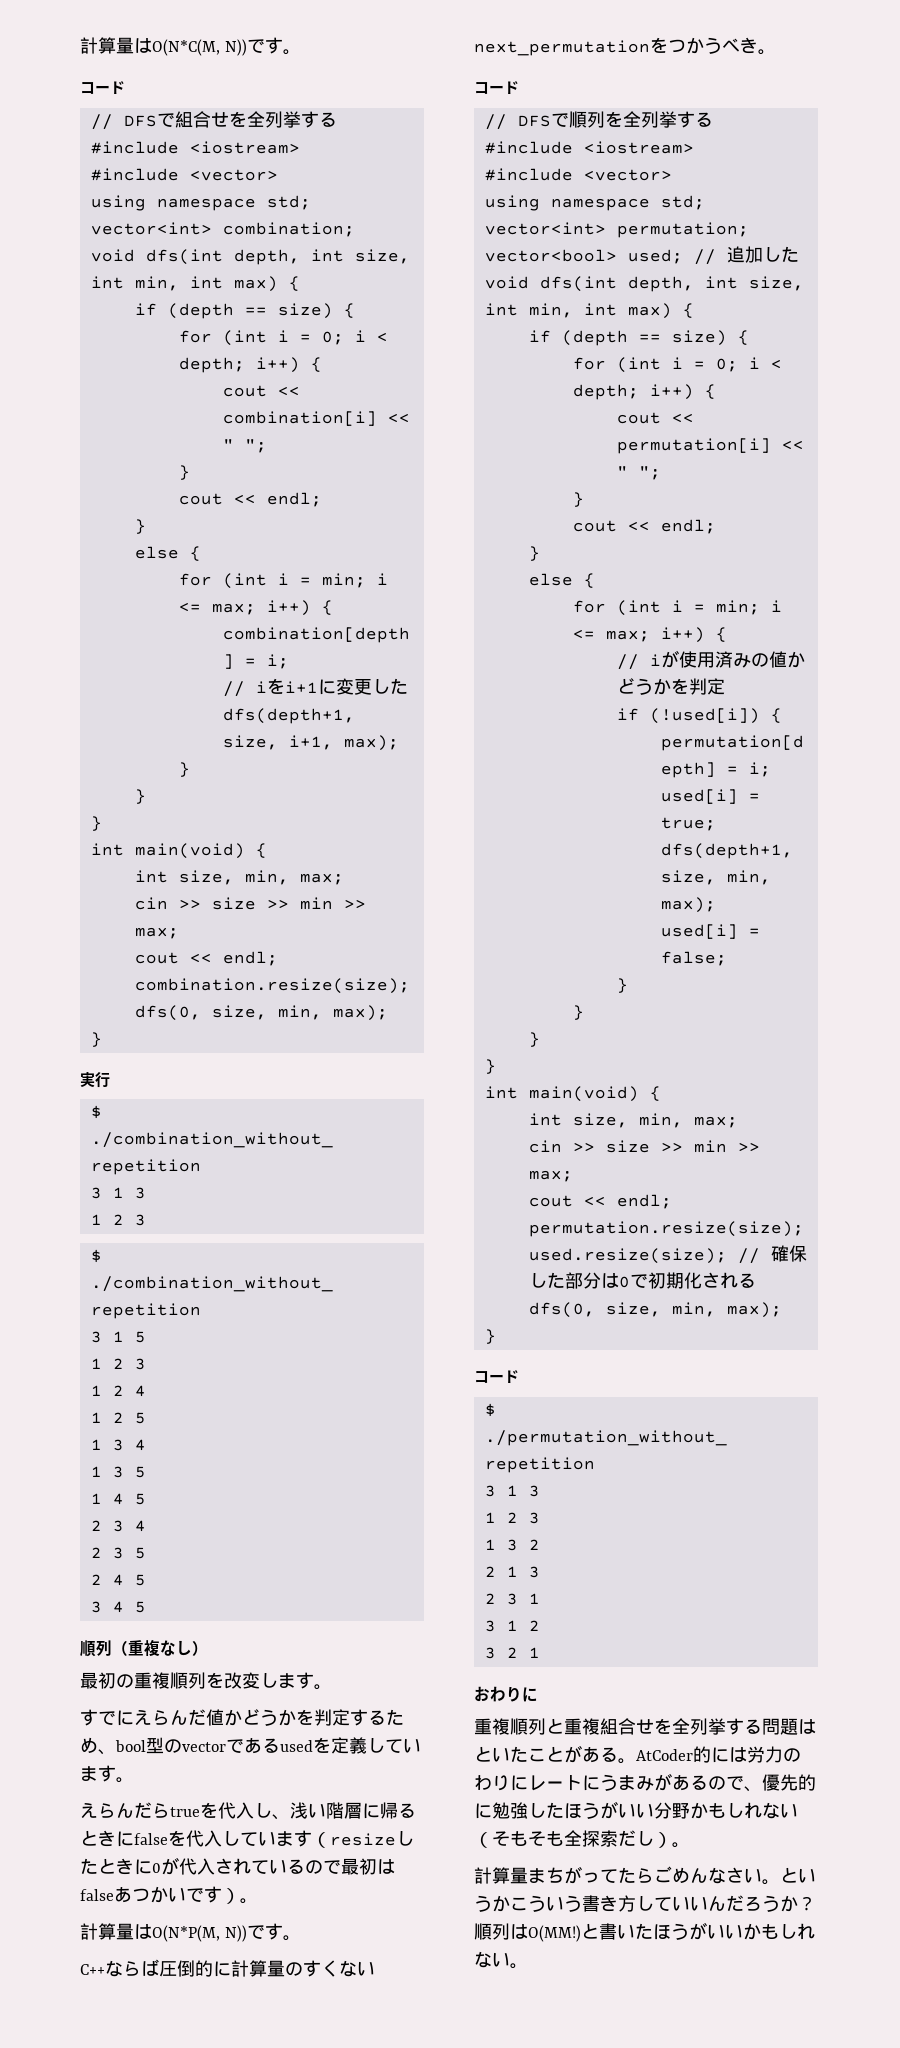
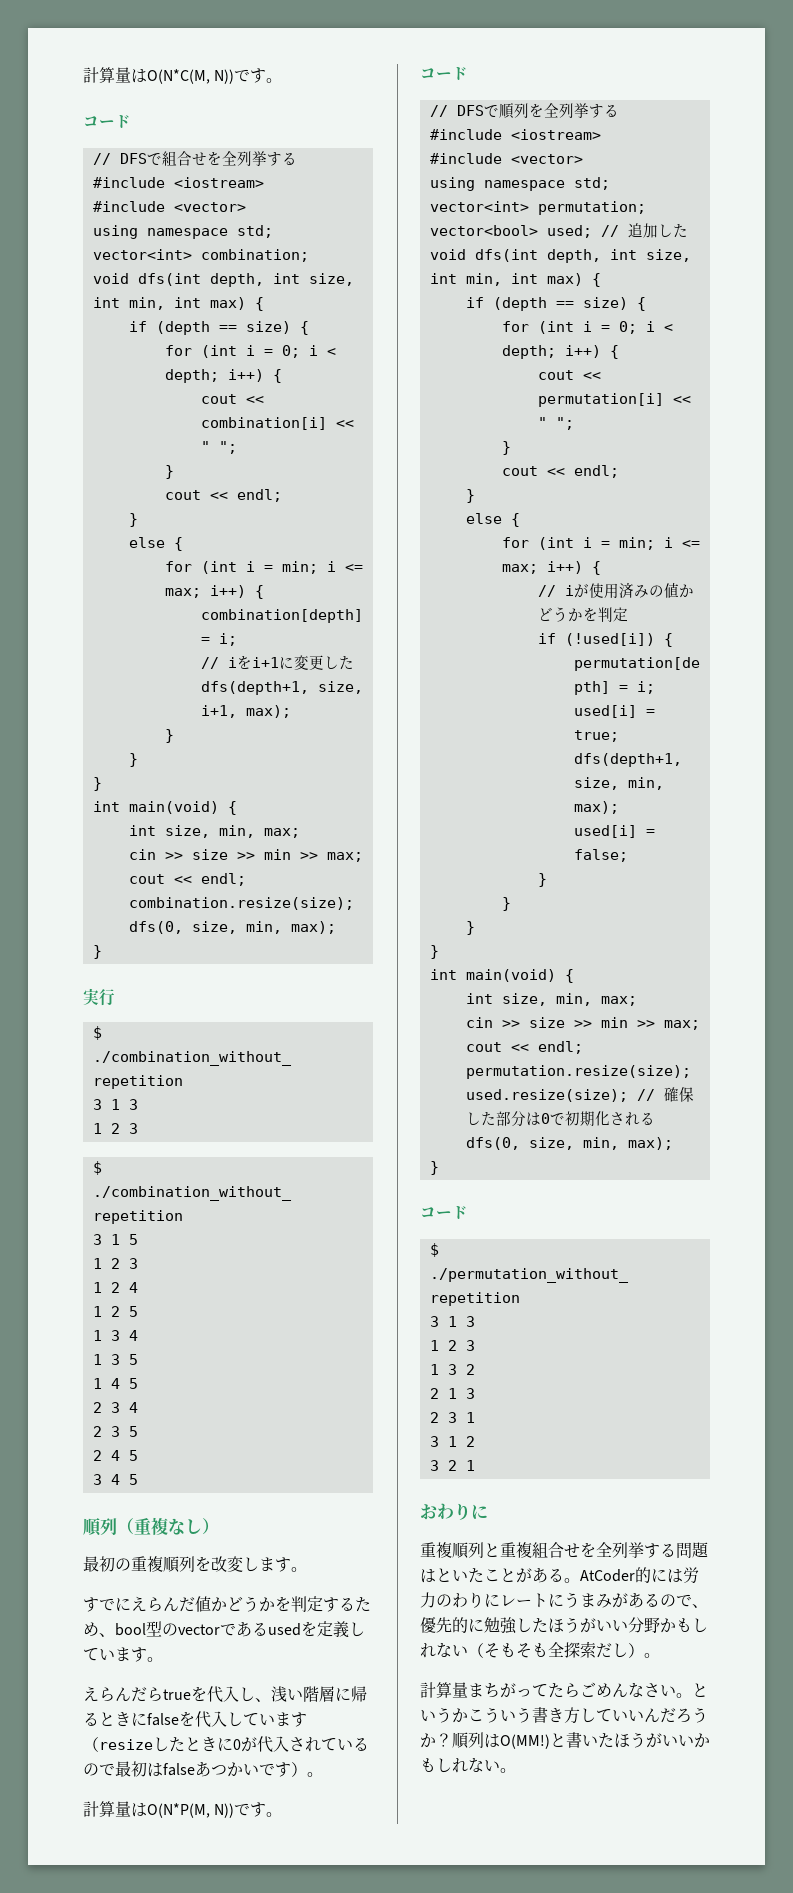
[80,1959,375,1977] [474,37,776,56] // C++ならば圧倒的に計算量のすくないnext_permutationをつかうべき。 -> (283, 1814) none

